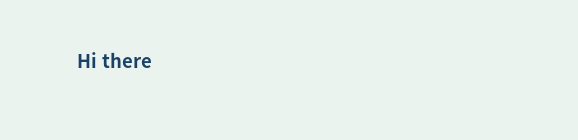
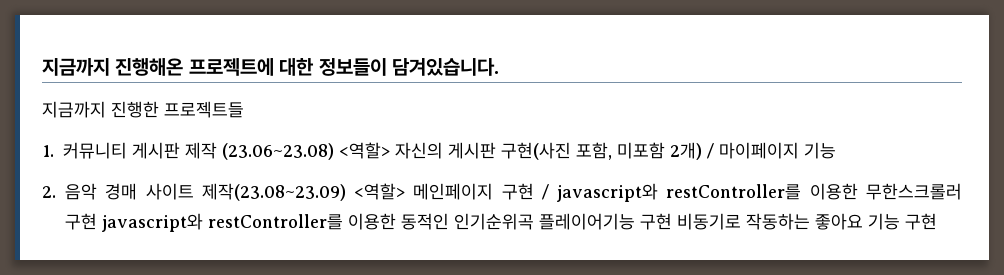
[77,52,152,68] Hi there -> [42,58,499,76] [42,101,244,118] [42,142,836,160] [42,183,962,202] [65,213,937,232] 지금까지 진행해온 프로젝트에 대한 정보들이 담겨있습니다. // 지금까지 진행한 프로젝트들 // 1. 커뮤니티 게시판 제작 (23.06~23.08) <역할> 자신의 게시판 구현(사진 포함, 미포함 2개) / 마이페이지 기능 // 2. 음악 경매 사이트 제작(23.08~23.09) <역할> 메인페이지 구현 / javascript와 restController를 이용한 무한스크롤러 구현 javascript와 restController를 이용한 동적인 인기순위곡 플레이어기능 구현 비동기로 작동하는 좋아요 기능 구현

